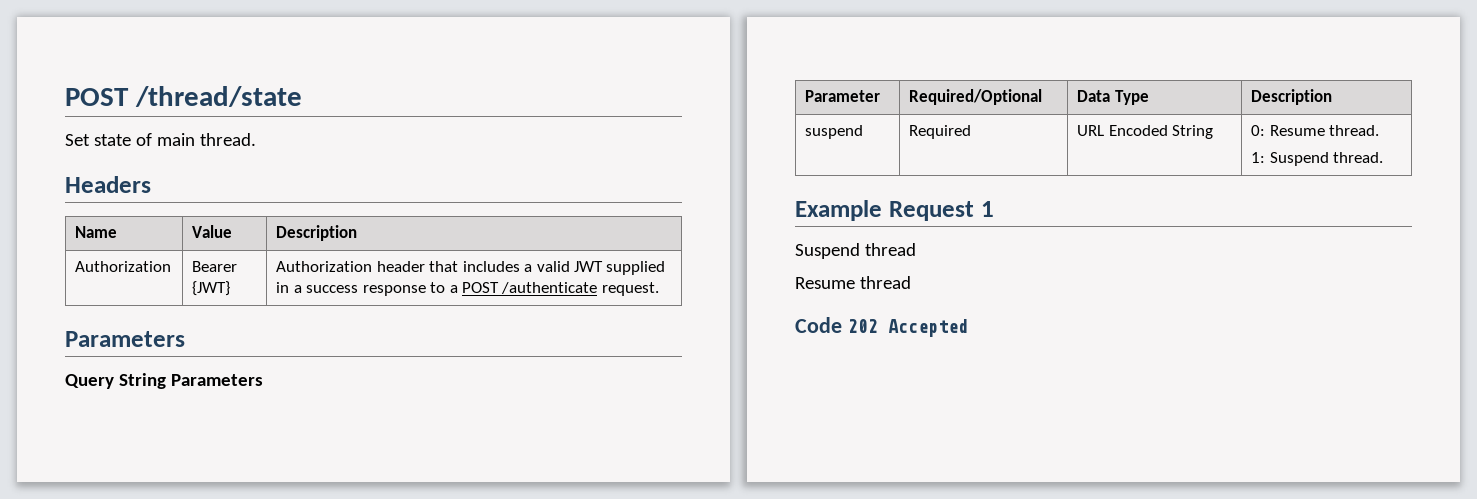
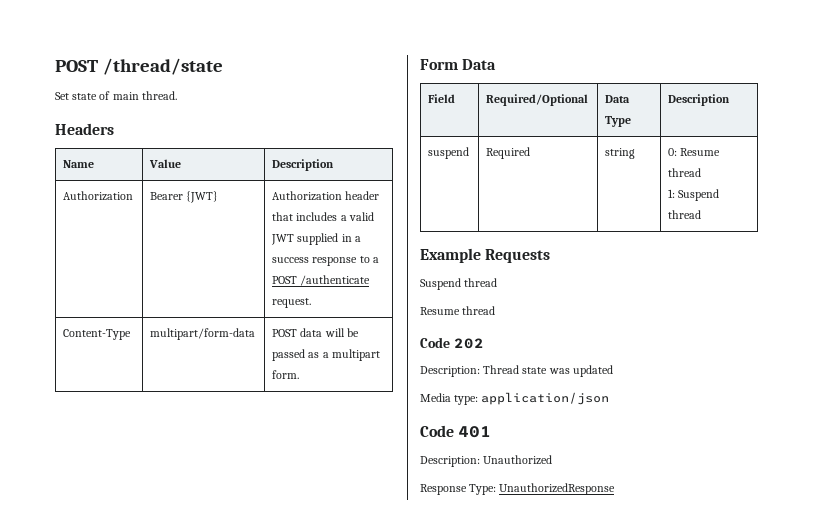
[65,331,185,347] [65,373,263,389] [805,90,881,102] // Parameters // Query String Parameters // Parameter -> [63,329,132,340] [150,328,256,340] [272,328,359,337] [272,349,380,361] [272,370,300,379] [420,59,497,70] [428,94,456,103] // Content-Type | multipart/form-data | POST data will be passed as a multipart form. // Form Data // Field
[1077,125,1214,139] URL Encoded String -> [605,148,636,159] string
[1329,125,1380,136] thread. -> [668,168,702,177] thread
[1333,152,1384,163] thread. -> [668,210,702,219] thread
[888,201,994,221] Request 1 -> [485,249,551,263] Requests
[887,319,968,337] Accepted -> [420,365,613,377] [420,392,610,405] [420,425,492,438] [420,455,553,467] [420,483,616,495] // Description: Thread state was updated // Media type: application/json // Code 401 // Description: Unauthorized // Response Type: UnauthorizedResponse

